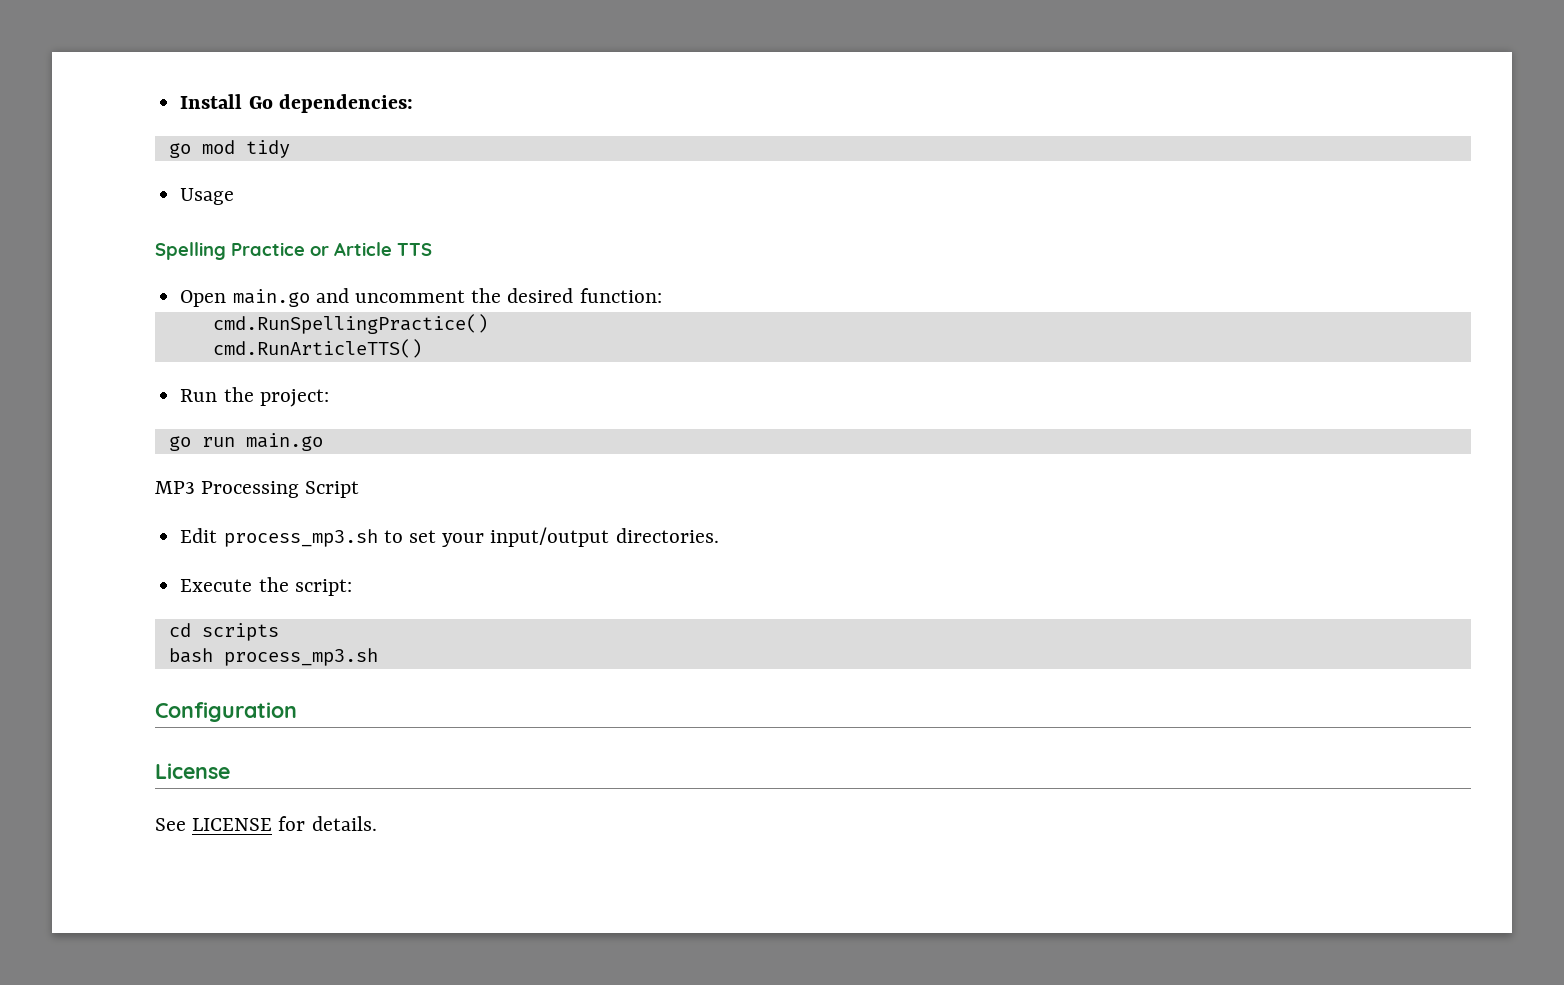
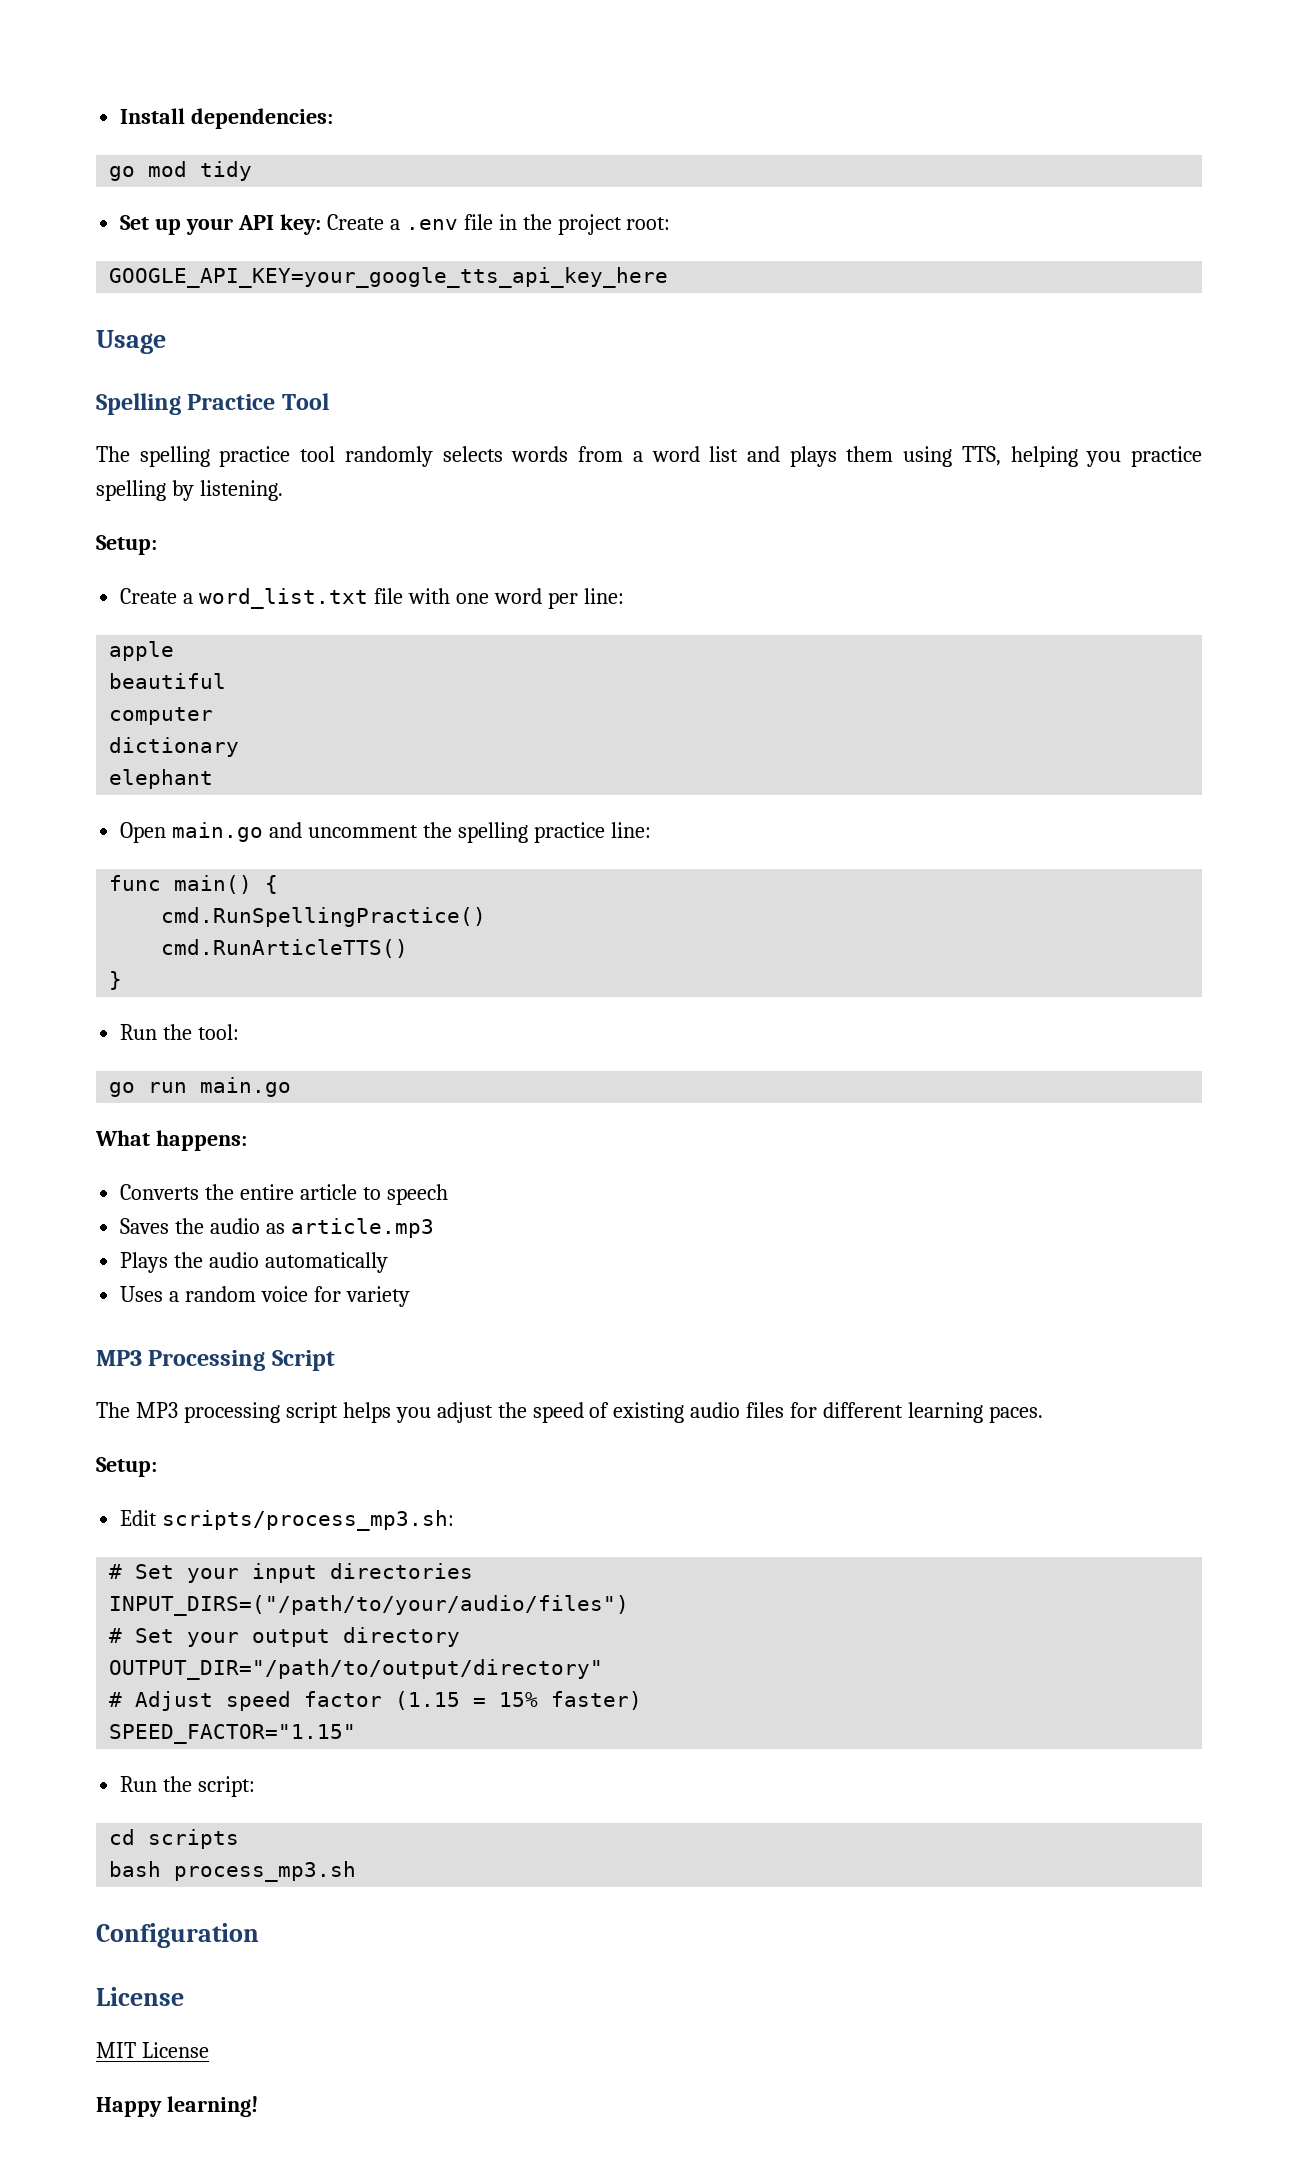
[248,96,273,109] Go -> (186, 116) none
[180,188,235,205] [155,242,432,260] Usage // Spelling Practice or Article TTS -> [120,214,671,235] [109,267,669,288] [96,330,166,354] [96,393,329,415] [96,446,1202,467] [96,480,283,501] [96,535,157,555] [120,588,624,609] [109,641,175,661] [109,673,227,689] [109,707,214,725] [109,737,240,757] [109,769,214,789] Set up your API key: Create a .env file in the project root: // GOOGLE_API_KEY=your_google_tts_api_key_here // Usage // Spelling Practice Tool // The spelling practice tool randomly selects words from a word list and plays them using TTS, helping you practice spelling by listening. // Setup: // Create a word_list.txt file with one word per line: // apple // beautiful // computer // dictionary // elephant
[507,288,662,303] desired function: -> [457,822,651,843] [109,875,279,894] spelling practice line: // func main() {
[180,387,329,407] // Run the project: -> [109,971,123,990] [120,1024,240,1040] // } // Run the tool:
[155,481,360,498] [180,527,719,547] [180,579,253,592] MP3 Processing Script // Edit process_mp3.sh to set your input/output directories. // Execute -> [95,1130,247,1151] [120,1184,448,1205] [120,1218,434,1238] [120,1252,389,1273] [120,1286,410,1307] [96,1350,335,1371] [96,1402,1044,1423] [96,1457,157,1477] [120,1510,455,1531] [109,1563,474,1583] [109,1595,630,1616] [109,1627,461,1647] [109,1659,604,1680] [109,1691,643,1711] [109,1724,357,1744] [120,1776,158,1792] What happens: // Converts the entire article to speech // Saves the audio as article.mp3 // Plays the audio automatically // Uses a random voice for variety // MP3 Processing Script // The MP3 processing script helps you adjust the speed of existing audio files for different learning paces. // Setup: // Edit scripts/process_mp3.sh: // # Set your input directories // INPUT_DIRS=("/path/to/your/audio/files") // # Set your output directory // OUTPUT_DIR="/path/to/output/directory" // # Adjust speed factor (1.15 = 15% faster) // SPEED_FACTOR="1.15" // Run
[155,816,377,831] See LICENSE for details. -> [96,2042,209,2058] [96,2096,258,2117] MIT License // Happy learning!

